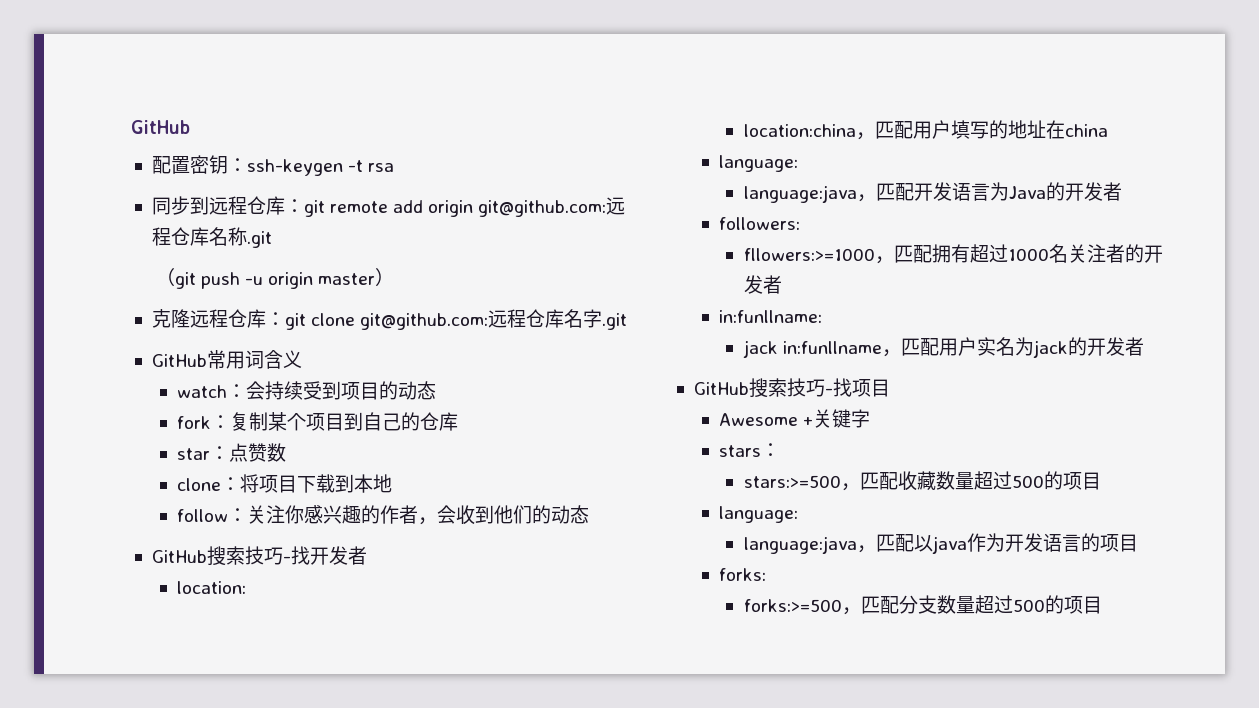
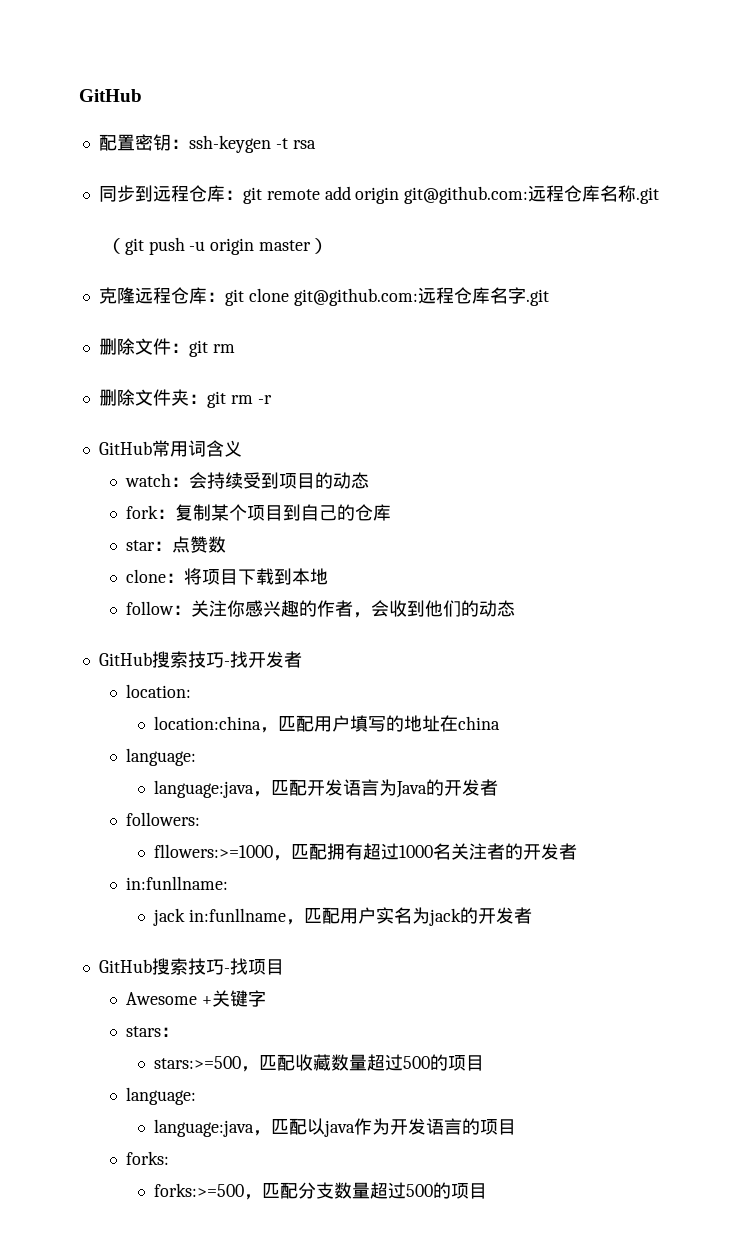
(628, 321) none -> [98,338,235,357] [98,389,272,408] // 删除文件：git rm // 删除文件夹：git rm -r

